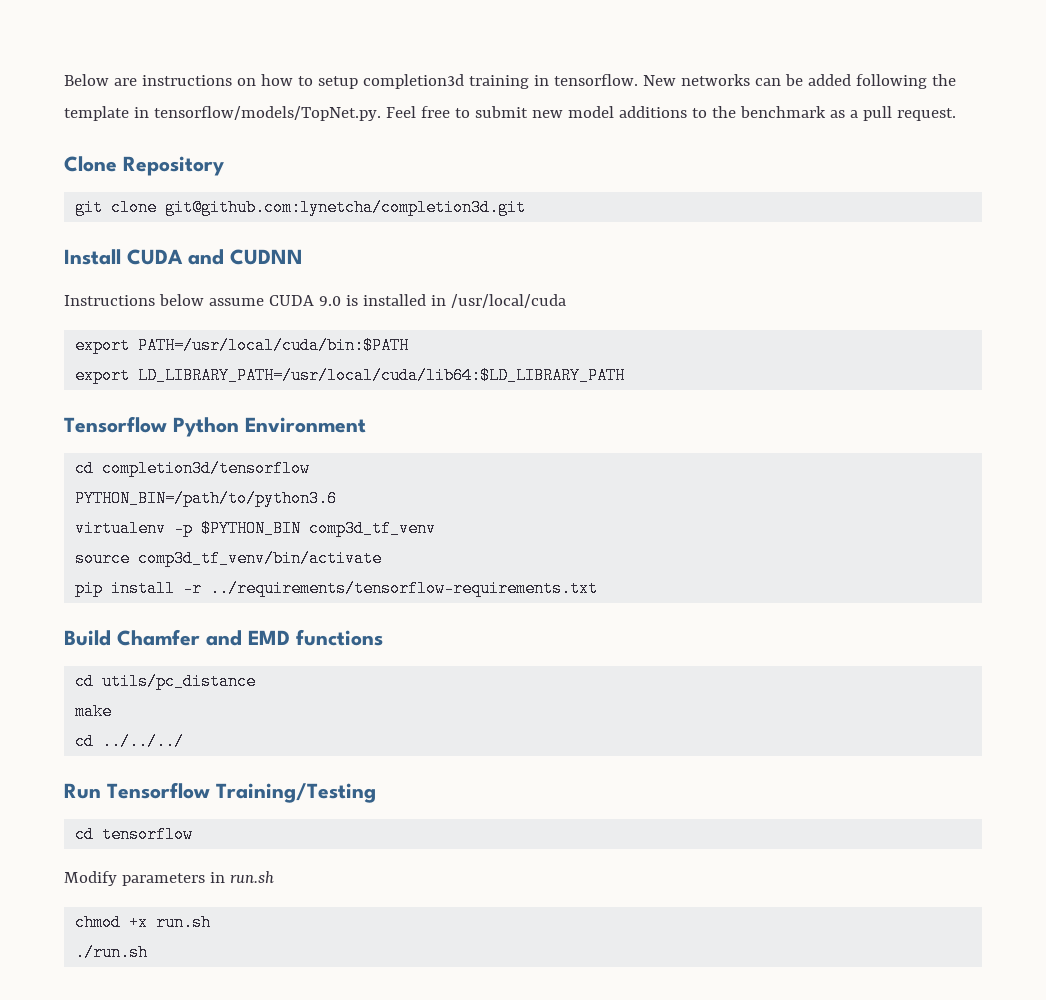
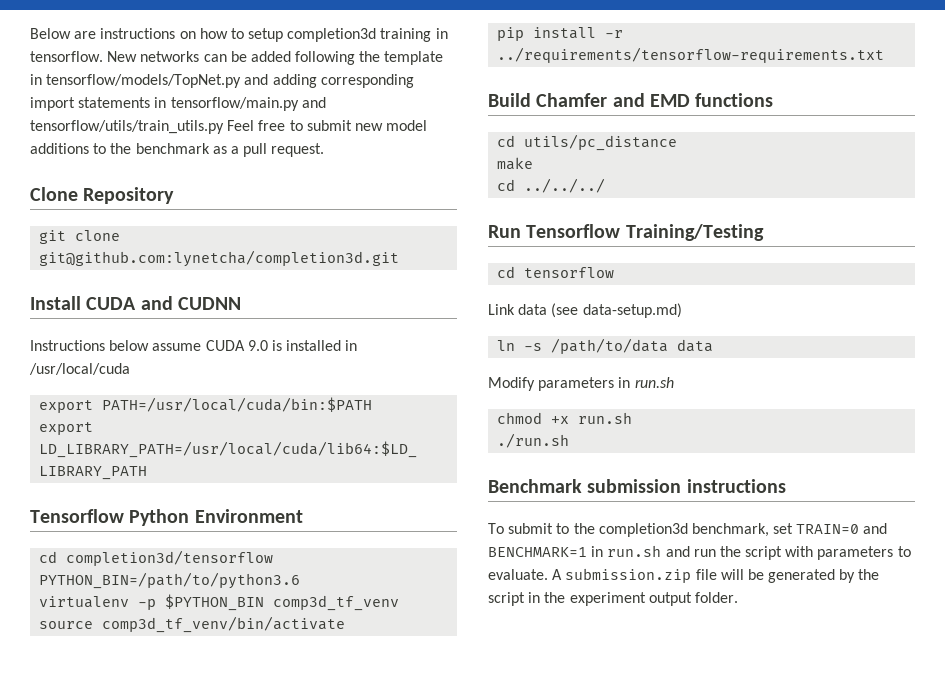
[153,106,381,121] tensorflow/models/TopNet.py. -> [46,74,414,88] [30,97,326,111] [30,120,224,134] tensorflow/models/TopNet.py and adding corresponding import statements in tensorflow/main.py and tensorflow/utils/train_utils.py
(194, 834) none -> [488,303,682,318] [497,338,714,354] // Link data (see data-setup.md) // ln -s /path/to/data data
(149, 952) none -> [488,479,786,493] [488,523,888,537] [488,545,911,560] [488,568,880,583] [488,592,738,606] // Benchmark submission instructions // To submit to the completion3d benchmark, set TRAIN=0 and BENCHMARK=1 in run.sh and run the script with parameters to evaluate. A submission.zip file will be generated by the script in the experiment output folder.

